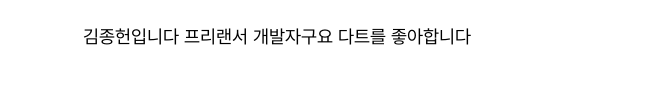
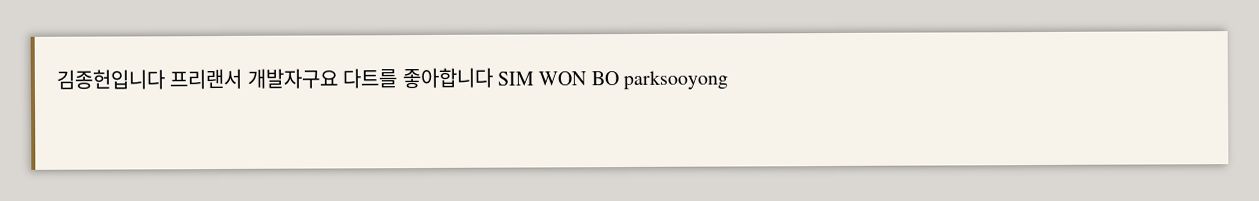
(471, 36) none -> [496,70,729,91] SIM WON BO parksooyong

